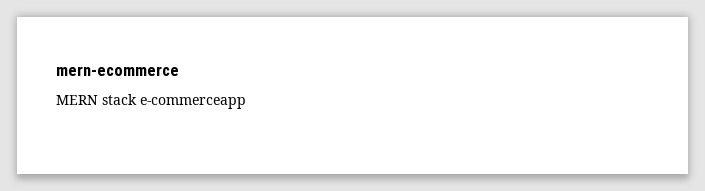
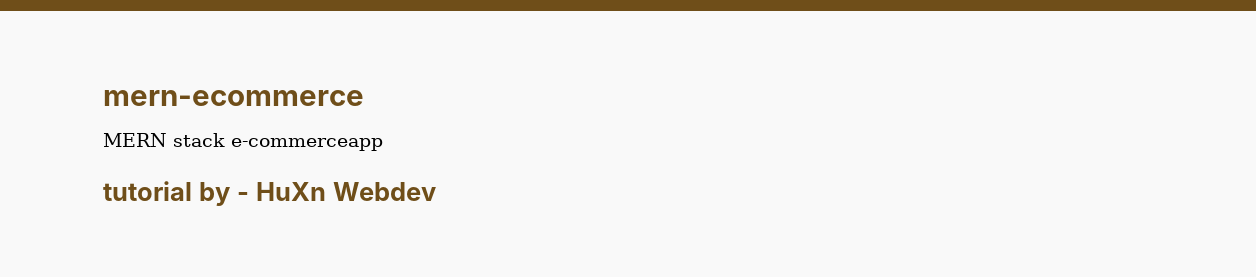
(246, 103) none -> [103,181,436,206] // tutorial by - HuXn Webdev

